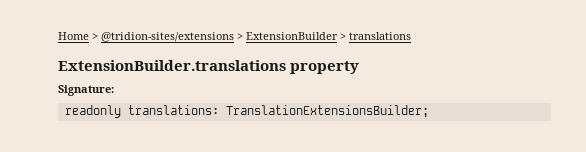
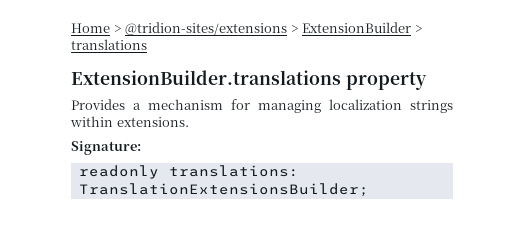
(360, 67) none -> [71,99,453,113] [70,116,189,127] // Provides a mechanism for managing localization strings within extensions.

